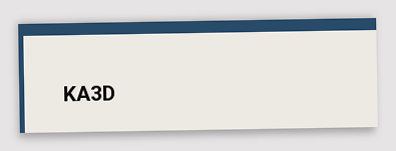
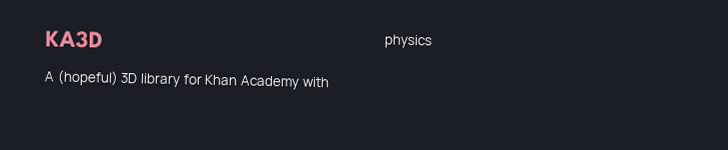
(116, 93) none -> [44,69,329,90] [384,34,432,49] // A (hopeful) 3D library for Khan Academy with physics

